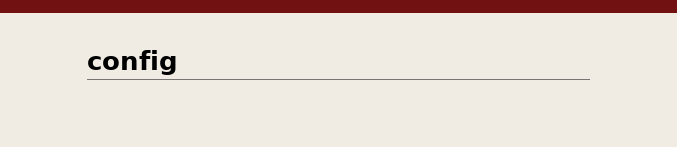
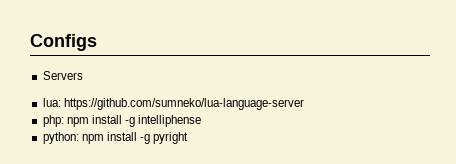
[87,50,178,75] config -> [30,34,97,51] [42,71,83,80] [42,98,304,110] [42,115,202,127] [42,132,189,144] Configs // Servers // lua: https://github.com/sumneko/lua-language-server // php: npm install -g intelliphense // python: npm install -g pyright

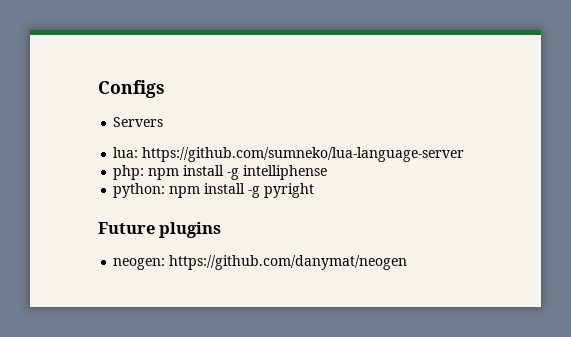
(189, 138) none -> [98,222,222,238] [113,255,408,270] // Future plugins // neogen: https://github.com/danymat/neogen

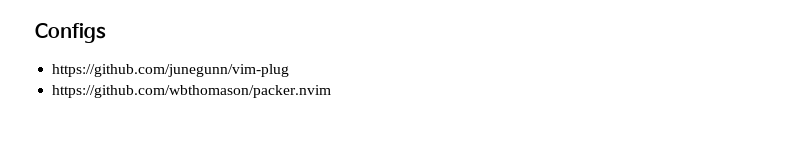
[113,117,164,127] [113,147,465,162] [113,165,328,180] [113,183,315,198] [98,222,222,238] [113,255,408,270] Servers // lua: https://github.com/sumneko/lua-language-server // php: npm install -g intelliphense // python: npm install -g pyright // Future plugins // neogen: https://github.com/danymat/neogen -> [52,64,290,77] [52,85,332,98] https://github.com/junegunn/vim-plug // https://github.com/wbthomason/packer.nvim

